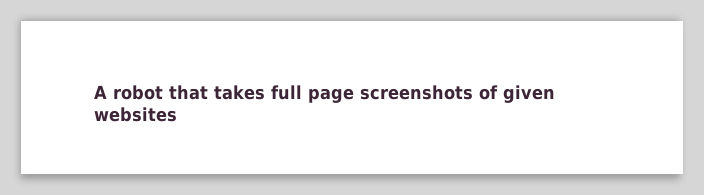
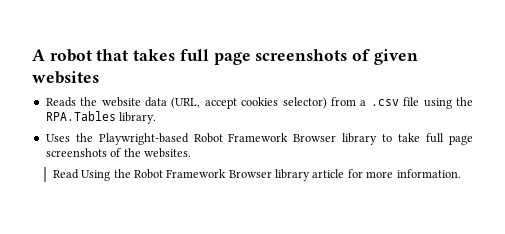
(177, 114) none -> [45,97,473,109] [45,111,157,124] [45,133,474,145] [45,148,191,158] [52,169,461,181] // Reads the website data (URL, accept cookies selector) from a .csv file using the RPA.Tables library. // Uses the Playwright-based Robot Framework Browser library to take full page screenshots of the websites. // Read Using the Robot Framework Browser library article for more information.

